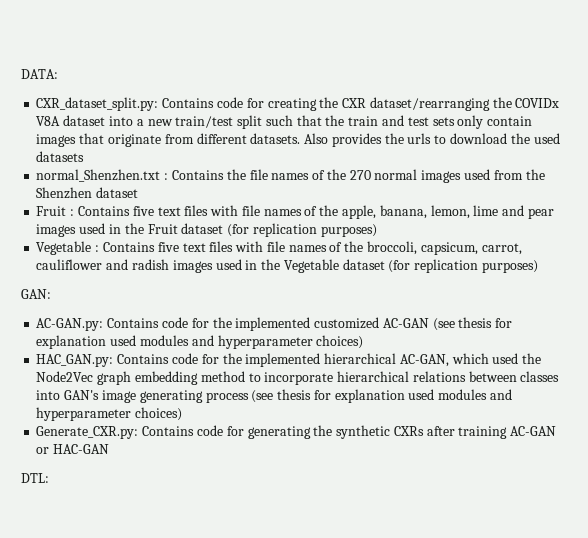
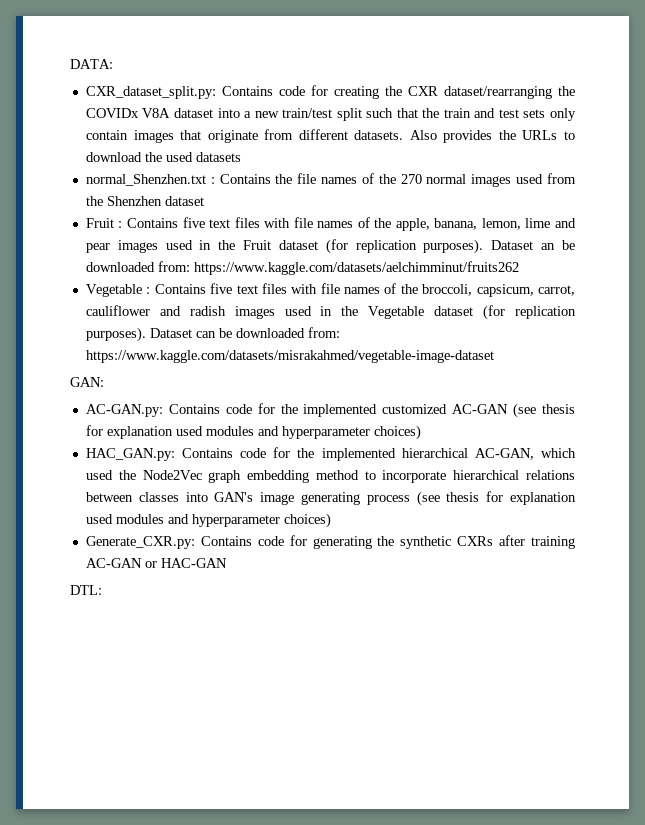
[407,133,432,144] urls -> [522,130,558,140] URLs
[320,224,377,237] purposes) -> [423,239,575,254] [85,261,519,275] purposes). Dataset an be downloaded from: https://www.kaggle.com/datasets/aelchimminut/fruits262
[481,260,538,273] purposes) -> [85,327,340,342] [85,350,494,363] purposes). Dataset can be downloaded from: https://www.kaggle.com/datasets/misrakahmed/vegetable-image-dataset

